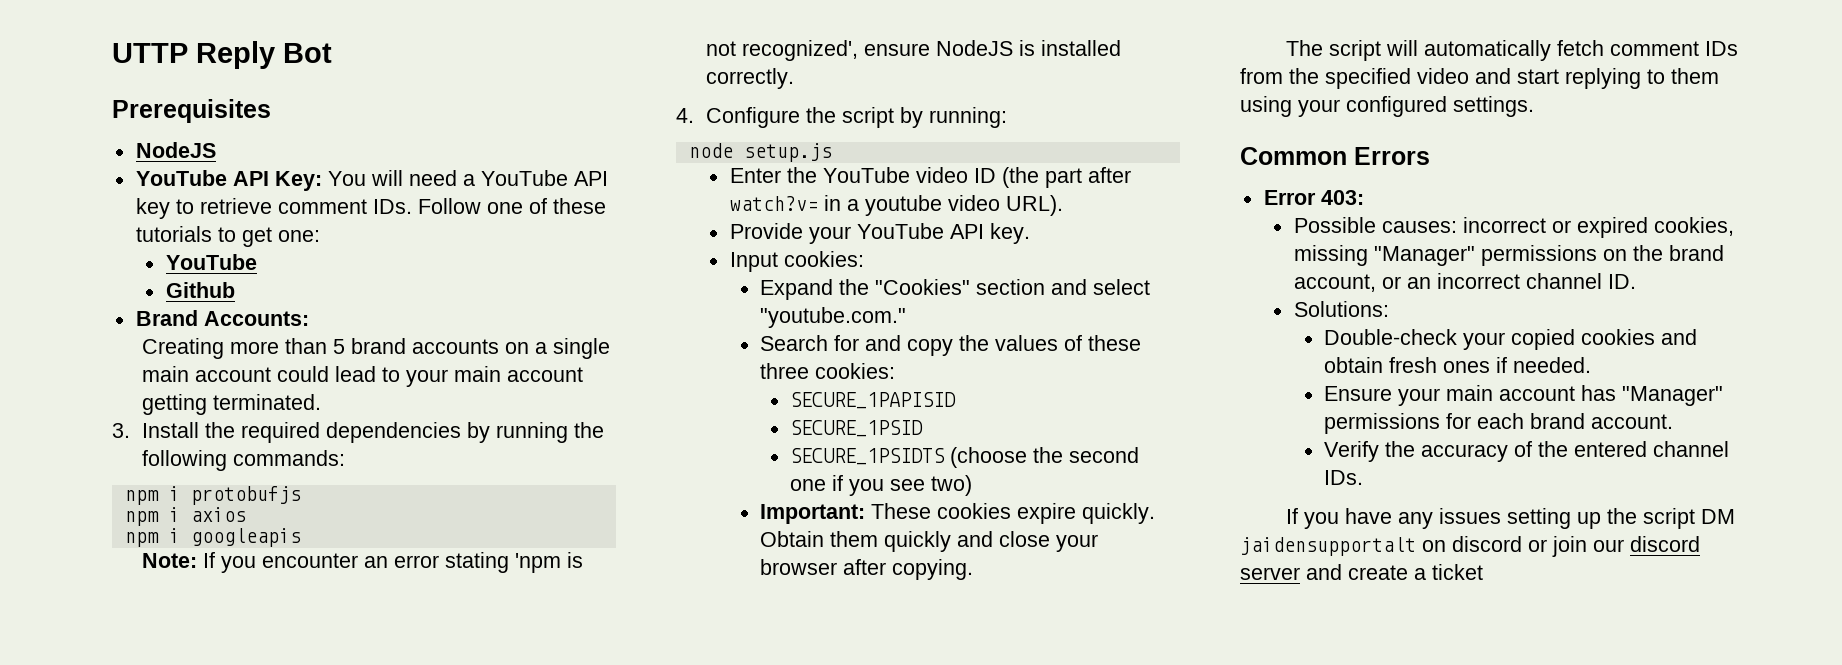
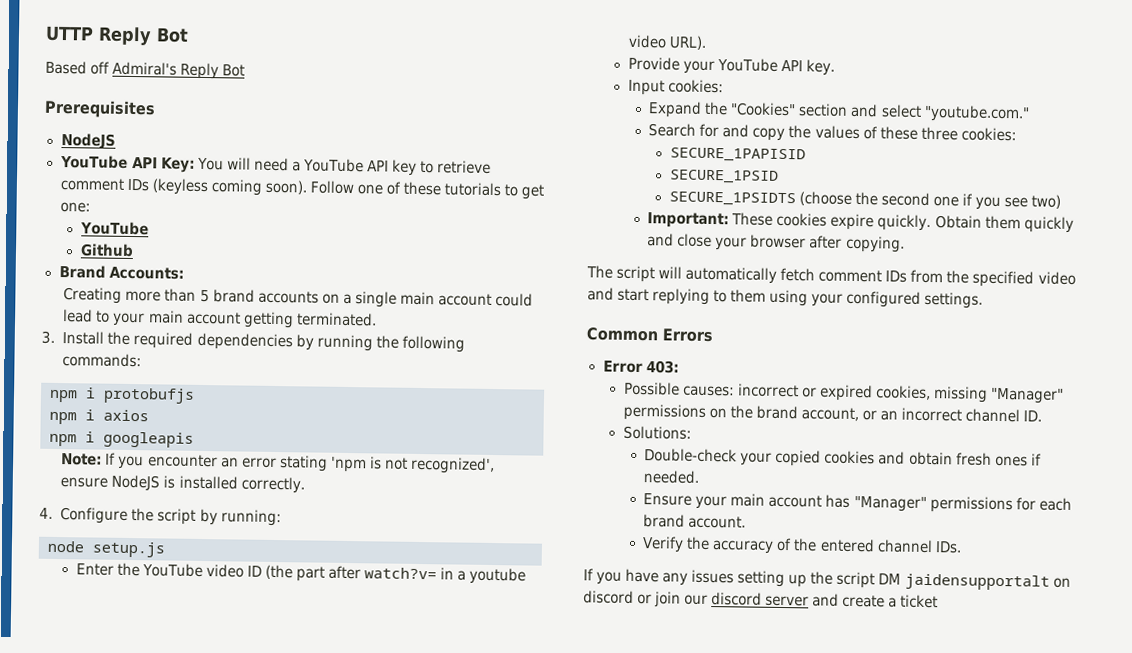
(332, 53) none -> [45,60,246,80] // Based off Admiral's Reply Bot
[372,199,412,214] IDs. -> [126,178,307,196] IDs (keyless coming soon).

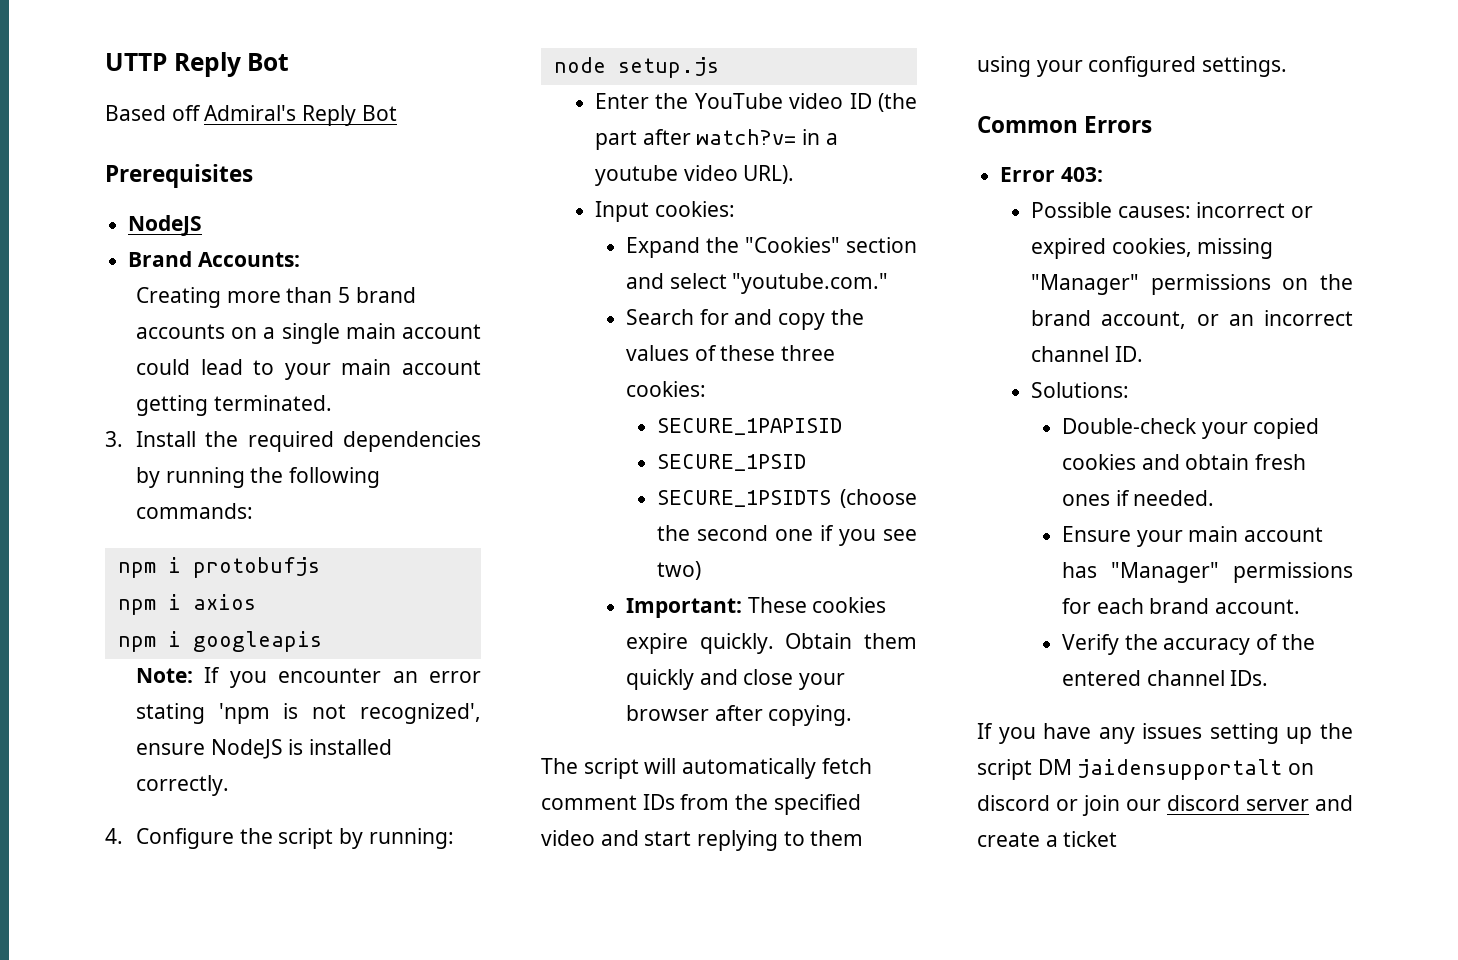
[59,154,491,176] [59,178,545,200] [59,202,91,213] [79,221,149,236] [79,243,134,258] // YouTube API Key: You will need a YouTube API key to retrieve comment IDs (keyless coming soon). Follow one of these tutorials to get one: // YouTube // Github -> (203, 225) none
[627,56,836,76] // Provide your YouTube API key. -> (795, 174) none

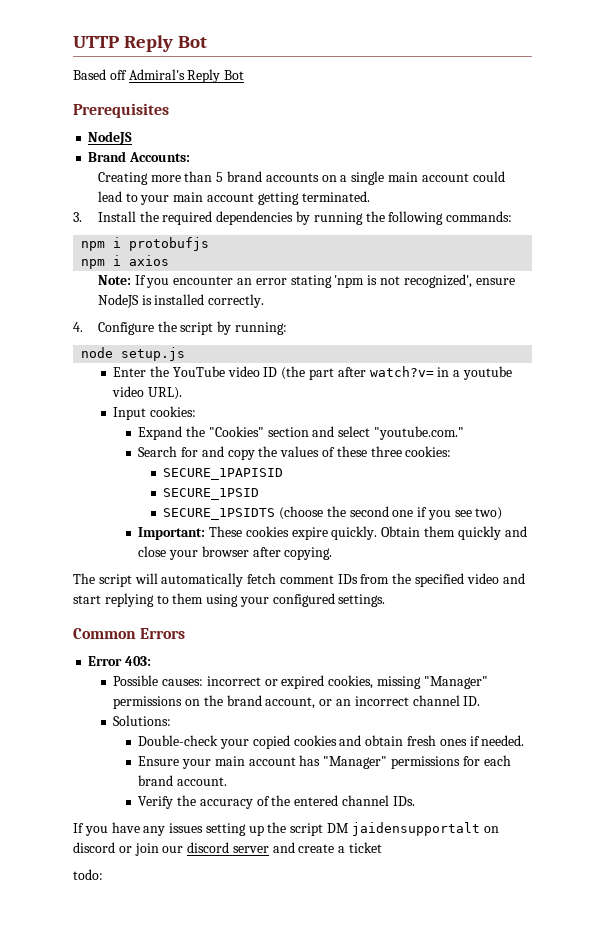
[117,631,322,652] // npm i googleapis -> (170, 260) none
(1118, 839) none -> [73,869,103,880] // todo:

